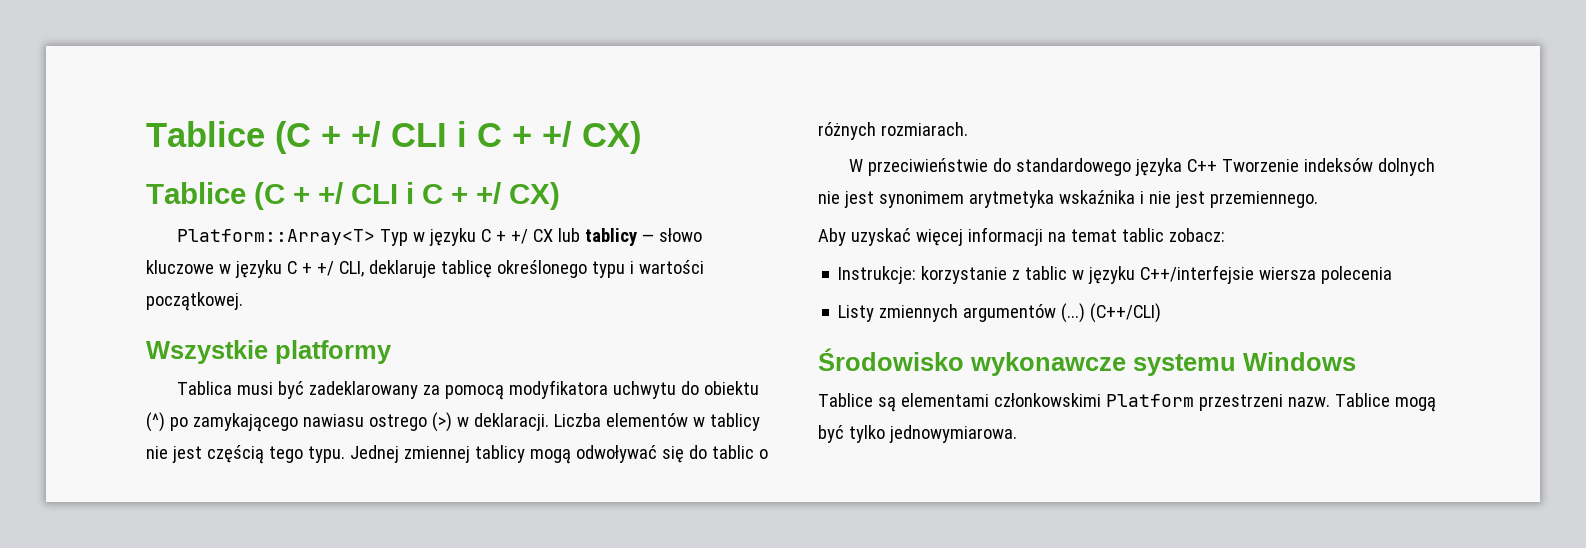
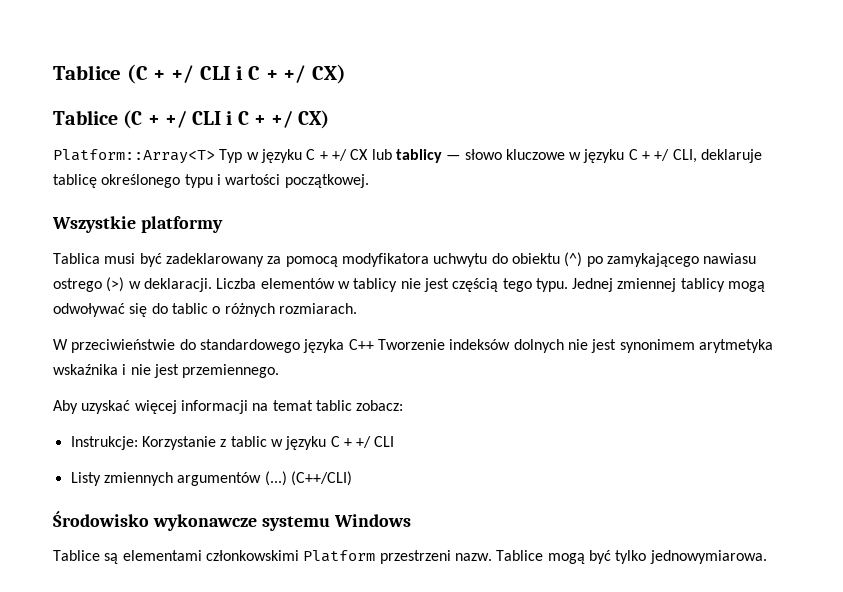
[921,266,1008,284] korzystanie -> [141,436,216,450] Korzystanie
[1140,265,1393,284] C++/interfejsie wiersza polecenia -> [330,436,395,448] C + +/ CLI

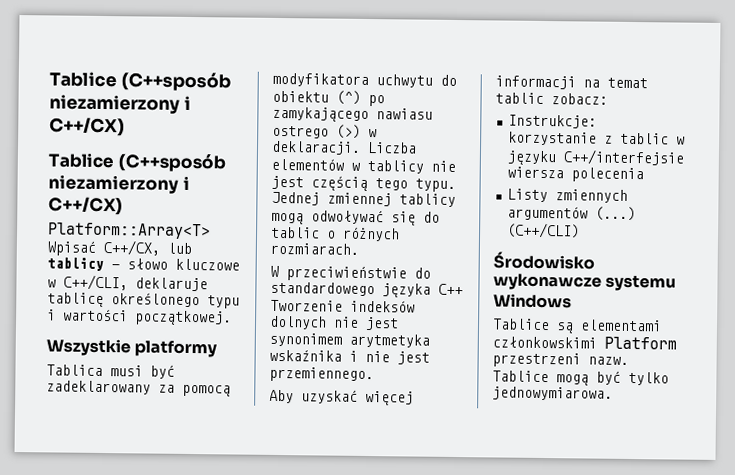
[53,64,347,84] [53,110,330,129] [53,149,369,164] Tablice (C + +/ CLI i C + +/ CX) // Tablice (C + +/ CLI i C + +/ CX) // Platform::Array<T> Typ w języku C + +/ CX -> [49,71,231,92] [49,94,191,114] [49,117,125,137] [48,152,226,173] [48,174,190,194] [48,196,123,216] [47,222,211,240] [47,240,160,256] Tablice (C++sposób niezamierzony i C++/CX) // Tablice (C++sposób niezamierzony i C++/CX) // Platform::Array<T> Wpisać C++/CX,
[583,149,697,163] języku C + +/ CLI, -> [63,274,128,291] C++/CLI,
[141,436,216,450] Korzystanie -> [507,131,597,146] korzystanie
[330,436,395,448] C + +/ CLI -> [562,149,685,166] [506,166,644,183] C++/interfejsie wiersza polecenia

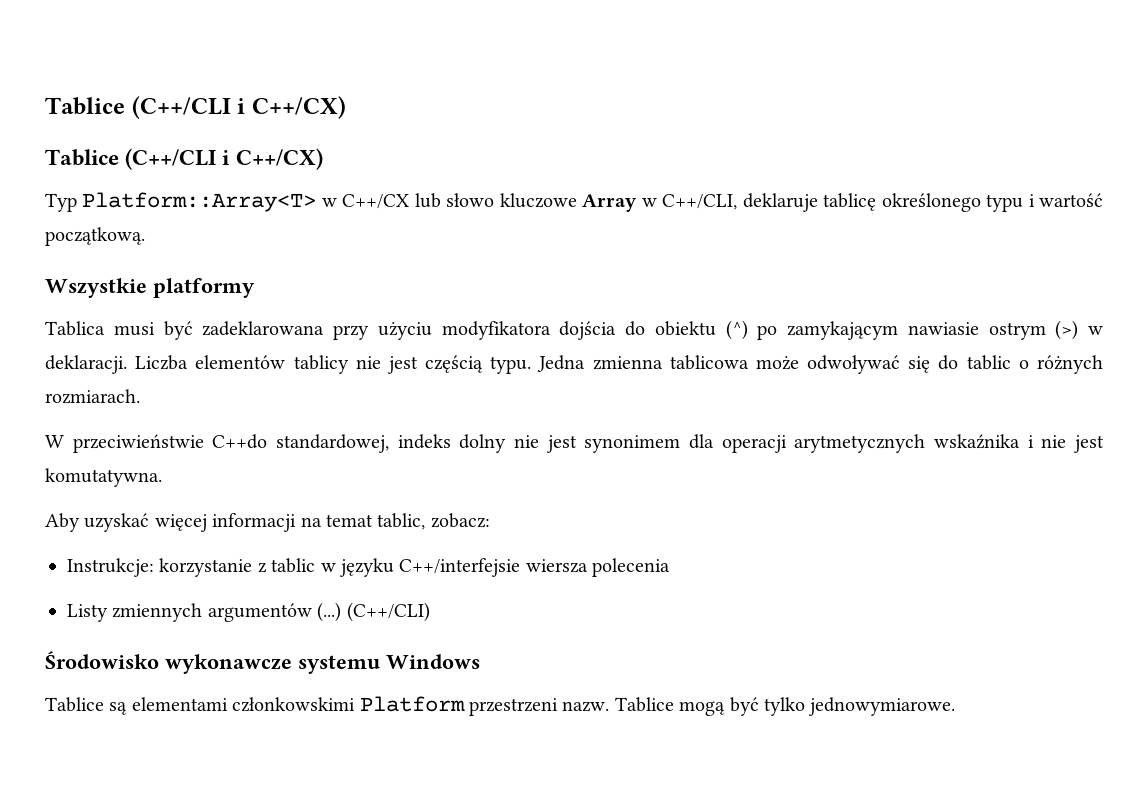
[49,71,231,92] [49,94,180,114] Tablice (C++sposób niezamierzony -> [45,96,231,119] Tablice (C++/CLI
[117,153,226,173] [48,174,190,194] [48,196,123,216] [47,222,211,240] [47,240,192,256] [47,257,120,272] (C++sposób niezamierzony i C++/CX) // Platform::Array<T> Wpisać C++/CX, lub tablicy — -> [125,148,323,170] [45,192,441,212] (C++/CLI i C++/CX) // Typ Platform::Array<T> w C++/CX lub
(240, 264) none -> [582,194,638,212] Array
[63,308,232,326] wartości początkowej. -> [1039,193,1104,207] [45,227,145,246] wartość początkową.
[46,380,231,397] [272,72,433,88] zadeklarowany za pomocą modyfikatora uchwytu -> [202,321,617,340] zadeklarowana przy użyciu modyfikatora dojścia
[272,106,433,123] [272,125,329,139] zamykającego nawiasu ostrego -> [787,321,1046,340] zamykającym nawiasie ostrym
[351,162,360,171] w -> (286, 362) none
[375,178,456,192] [271,191,456,207] [271,212,304,225] tego typu. Jednej zmiennej tablicy mogą -> [490,355,799,374] typu. Jedna zmienna tablicowa może
[414,267,431,279] [270,281,463,298] [270,299,415,313] [269,315,399,331] [269,332,430,348] do standardowego języka C++ Tworzenie indeksów dolnych nie jest synonimem arytmetyka -> [212,434,926,453] C++do standardowej, indeks dolny nie jest synonimem dla operacji arytmetycznych
[269,366,374,383] przemiennego. -> [45,468,162,487] komutatywna.
[495,92,544,104] tablic -> [377,513,426,530] tablic,
[492,386,613,401] jednowymiarowa. -> [809,697,956,716] jednowymiarowe.

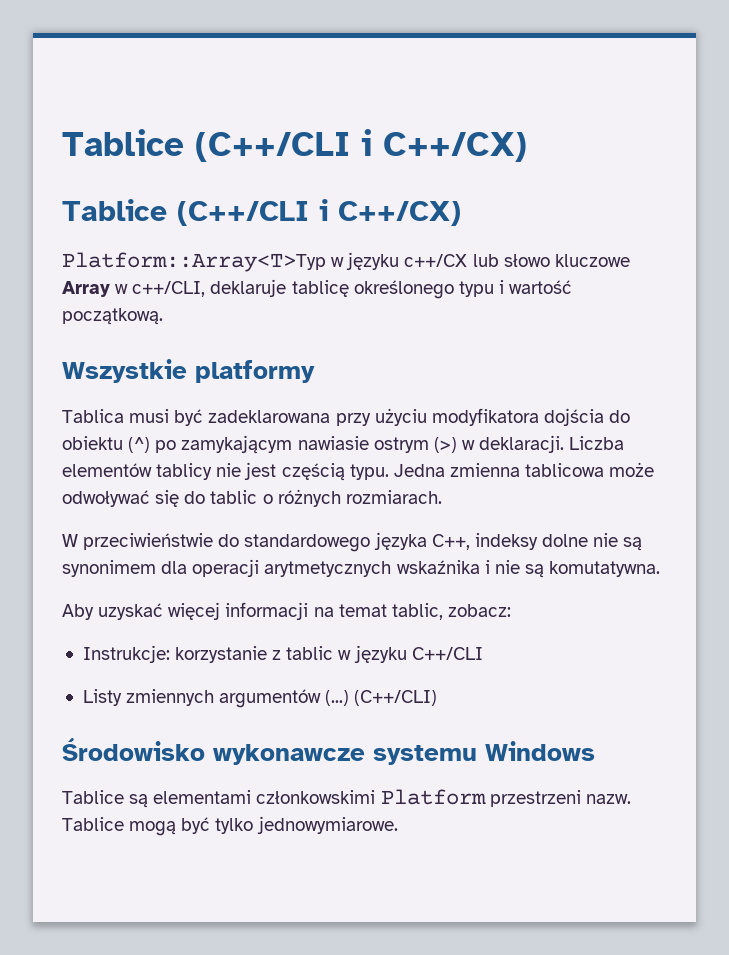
[45,192,410,212] Typ Platform::Array<T> w C++/CX -> [62,252,468,272] Platform::Array<T>Typ w języku c++/CX
[662,194,738,210] C++/CLI, -> [132,281,206,297] c++/CLI,
[212,434,577,453] C++do standardowej, indeks dolny nie jest -> [218,532,643,552] do standardowego języka C++, indeksy dolne nie są
[1073,435,1104,453] jest -> [524,564,544,578] są
[399,558,671,577] C++/interfejsie wiersza polecenia -> [411,647,483,660] C++/CLI

